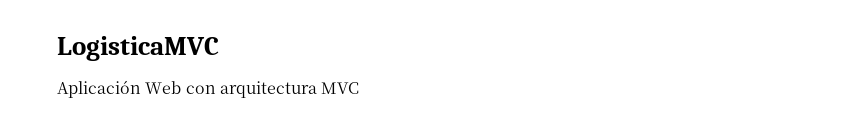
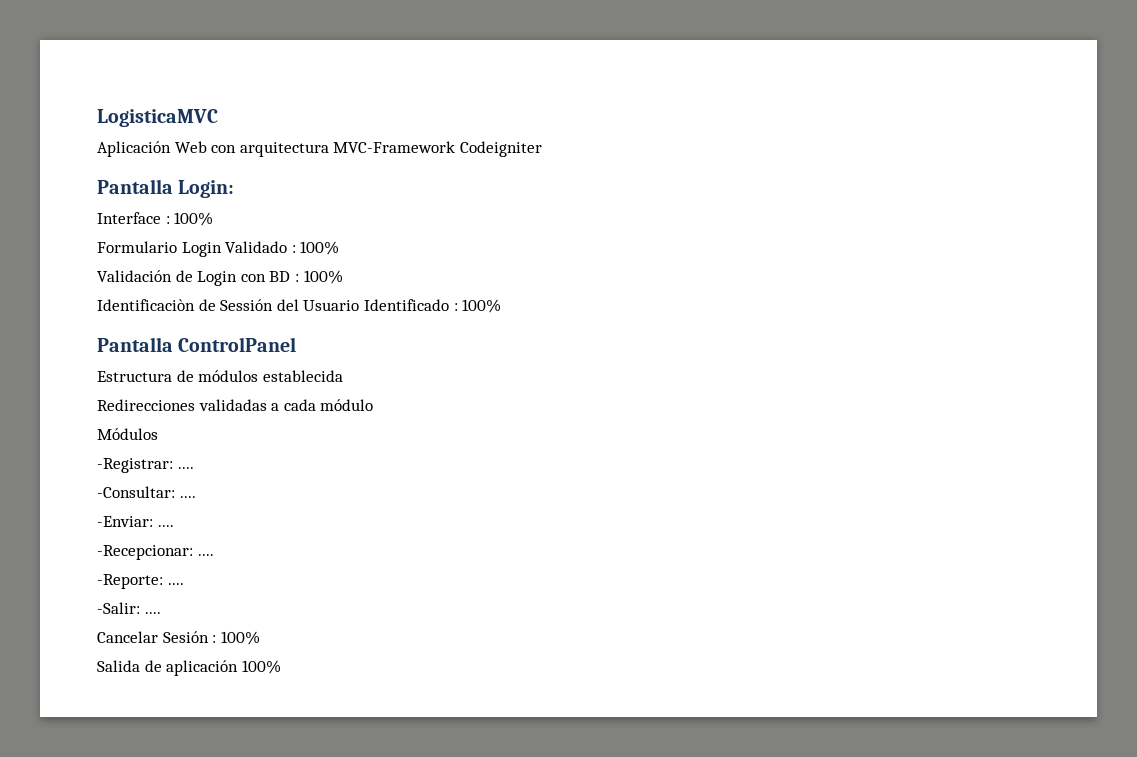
[321,82,360,94] MVC -> [333,141,542,157] [97,179,235,198] [97,212,214,226] [97,241,340,257] [97,270,343,286] [97,299,502,313] [97,337,297,352] [97,370,343,382] [97,399,374,411] [97,428,158,440] [97,458,194,473] [97,486,196,498] [97,516,174,527] [97,545,214,560] [97,574,184,589] [97,602,161,614] [97,631,260,645] [97,660,281,676] MVC-Framework Codeigniter // Pantalla Login: // Interface : 100% // Formulario Login Validado : 100% // Validación de Login con BD : 100% // Identificaciòn de Sessión del Usuario Identificado : 100% // Pantalla ControlPanel // Estructura de módulos establecida // Redirecciones validadas a cada módulo // Módulos // -Registrar: .... // -Consultar: .... // -Enviar: .... // -Recepcionar: .... // -Reporte: .... // -Salir: .... // Cancelar Sesión : 100% // Salida de aplicación 100%

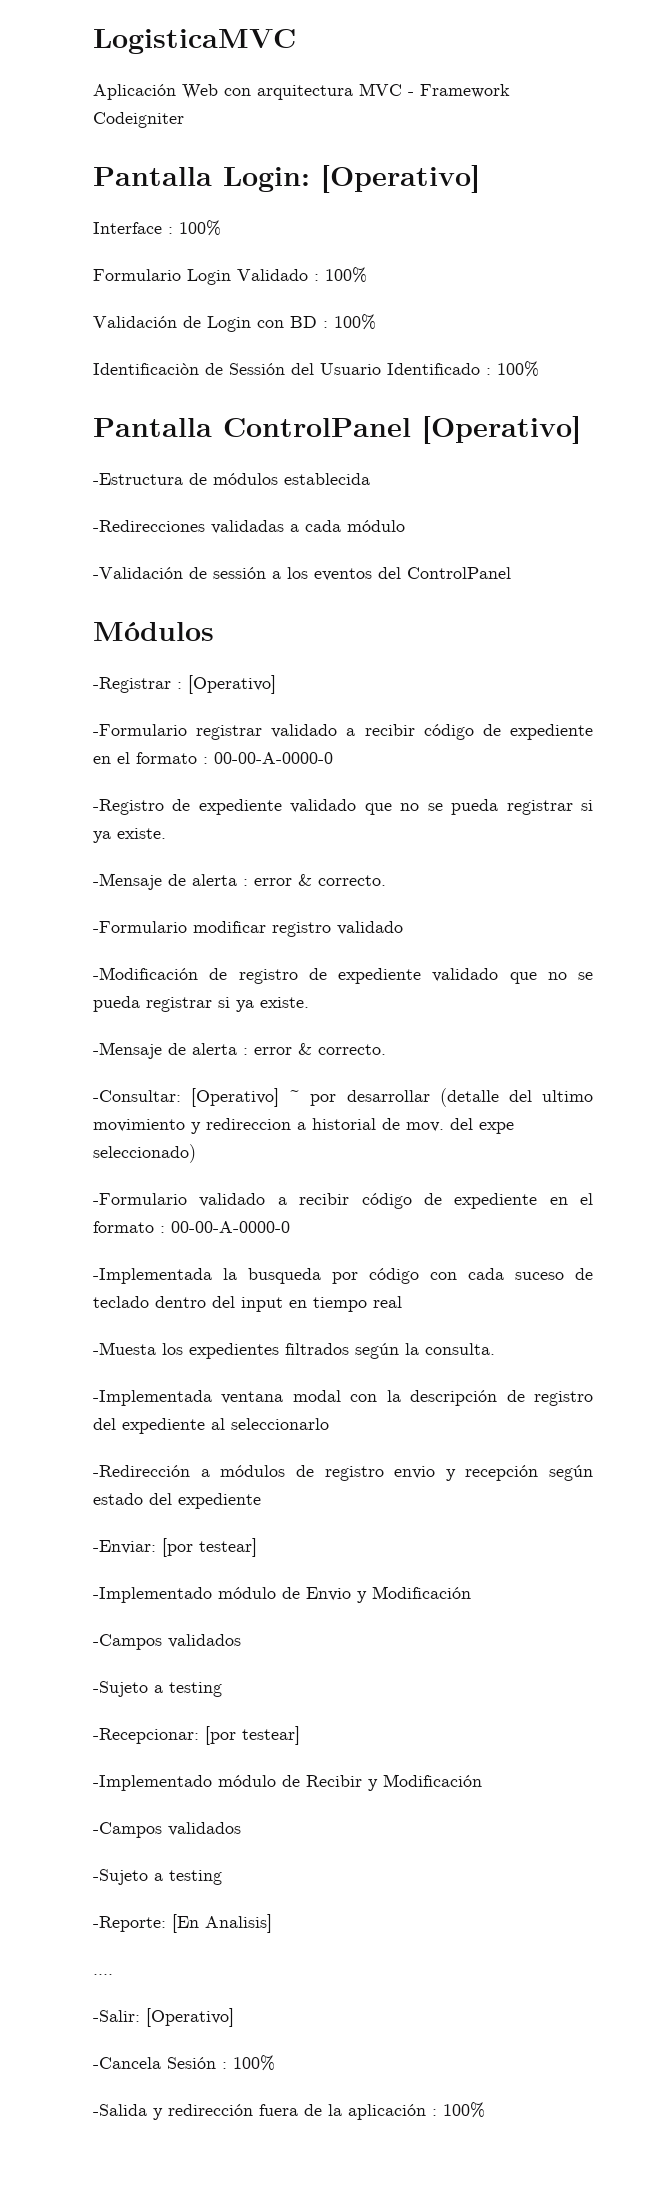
[333,141,456,153] MVC-Framework -> [359,83,510,98] MVC - Framework
(235, 189) none -> [321,165,480,193] [Operativo]
[97,371,172,382] // Estructura -> [422,416,581,444] [93,473,183,485] [Operativo] // -Estructura
[97,399,195,411] Redirecciones -> [93,520,205,532] -Redirecciones
[97,428,158,440] [97,458,194,473] [97,486,196,498] [97,516,174,527] [97,545,214,560] Módulos // -Registrar: .... // -Consultar: .... // -Enviar: .... // -Recepcionar: .... -> [93,567,511,581] [93,622,214,641] [93,675,276,694] [93,724,594,740] [93,752,333,764] [93,799,594,815] [93,828,166,843] [93,873,386,890] [93,921,403,937] [93,967,593,984] [93,996,309,1012] [93,1042,386,1059] [93,1088,593,1107] [93,1118,514,1134] [93,1144,196,1163] [93,1193,593,1209] [93,1221,290,1233] [93,1268,593,1284] [93,1296,402,1312] [93,1342,495,1359] [93,1390,593,1406] [93,1418,329,1434] [93,1465,593,1481] [93,1493,261,1509] [93,1538,257,1557] [93,1586,471,1603] [93,1634,241,1650] [93,1681,222,1697] [93,1726,300,1745] [93,1774,482,1791] [93,1822,241,1838] [93,1869,222,1885] -Validación de sessión a los eventos del ControlPanel // Módulos // -Registrar : [Operativo] // -Formulario registrar validado a recibir código de expediente en el formato : 00-00-A-0000-0 // -Registro de expediente validado que no se pueda registrar si ya existe. // -Mensaje de alerta : error & correcto. // -Formulario modificar registro validado // -Modificación de registro de expediente validado que no se pueda registrar si ya existe. // -Mensaje de alerta : error & correcto. // -Consultar: [Operativo] ~ por desarrollar (detalle del ultimo movimiento y redireccion a historial de mov. del expe seleccionado) // -Formulario validado a recibir código de expediente en el formato : 00-00-A-0000-0 // -Implementada la busqueda por código con cada suceso de teclado dentro del input en tiempo real // -Muesta los expedientes filtrados según la consulta. // -Implementada ventana modal con la descripción de registro del expediente al seleccionarlo // -Redirección a módulos de registro envio y recepción según estado del expediente // -Enviar: [por testear] // -Implementado módulo de Envio y Modificación // -Campos validados // -Sujeto a testing // -Recepcionar: [por testear] // -Implementado módulo de Recibir y Modificación // -Campos validados // -Sujeto a testing
(163, 581) none -> [172,1914,272,1933] [En Analisis] //
[144,612,161,614] [97,631,158,643] .... // Cancelar -> [146,2008,234,2027] [93,2057,161,2069] [Operativo] // -Cancela
[97,660,239,676] Salida de aplicación -> [93,2104,437,2120] -Salida y redirección fuera de la aplicación :

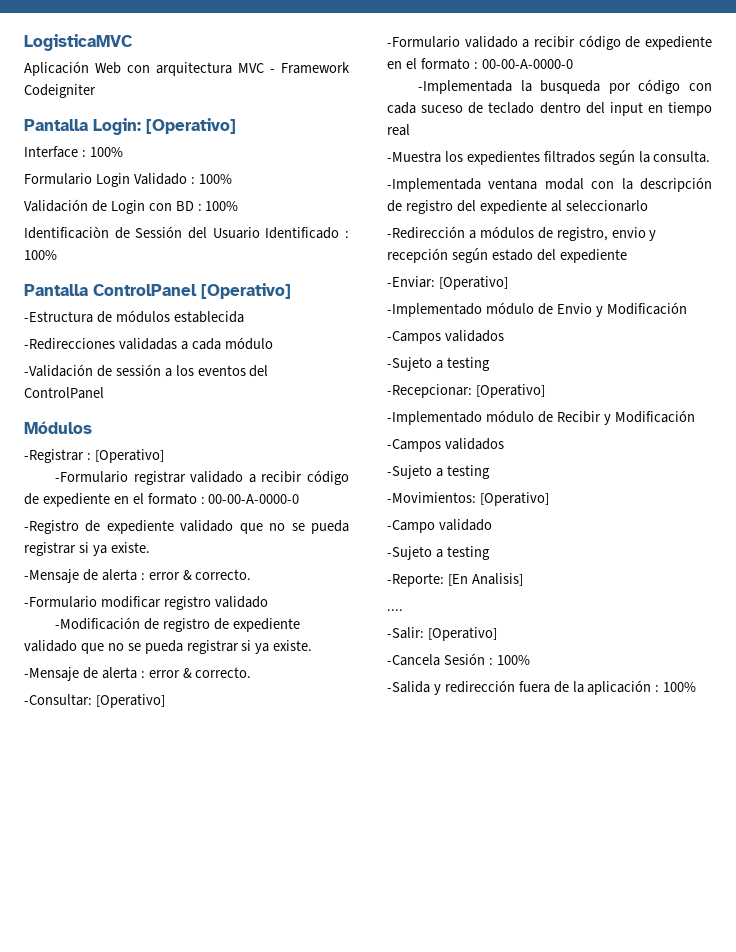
[289,1088,593,1107] [93,1118,514,1134] [93,1144,196,1163] ~ por desarrollar (detalle del ultimo movimiento y redireccion a historial de mov. del expe seleccionado) -> (165, 701) none
[93,1342,156,1355] -Muesta -> [387,151,441,163] -Muestra
[324,1466,384,1481] registro -> [556,227,608,241] registro,
[162,1538,257,1557] [por testear] -> [438,276,508,290] [Operativo]
[205,1726,300,1745] [por testear] -> [475,384,545,398] [Operativo]
(222, 1877) none -> [387,492,549,506] [387,519,492,533] [387,546,490,560] // -Movimientos: [Operativo] // -Campo validado // -Sujeto a testing

